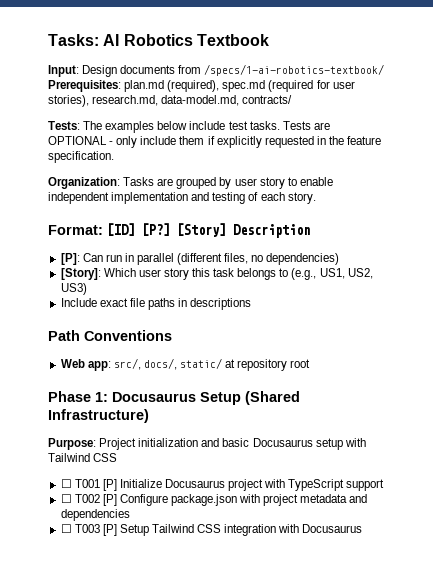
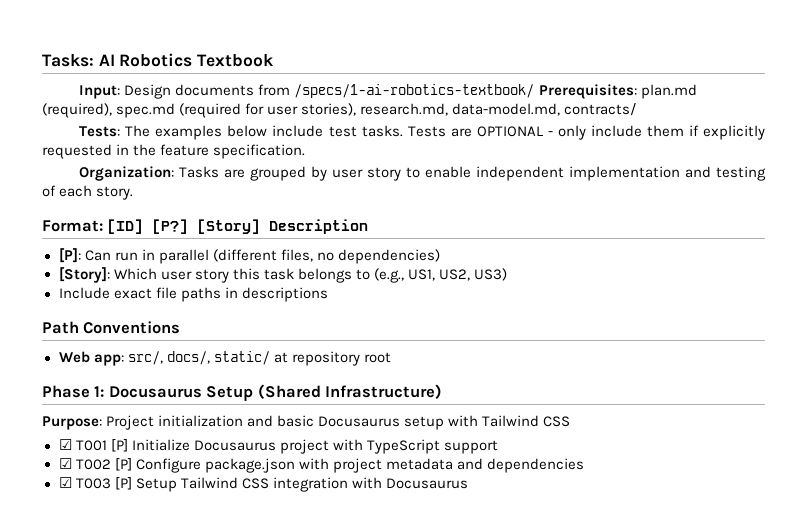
[60,479,72,488] ☐ -> [58,439,72,450] ☑
[60,494,72,503] ☐ -> [58,458,72,469] ☑
[60,524,72,533] ☐ -> [58,477,72,488] ☑

